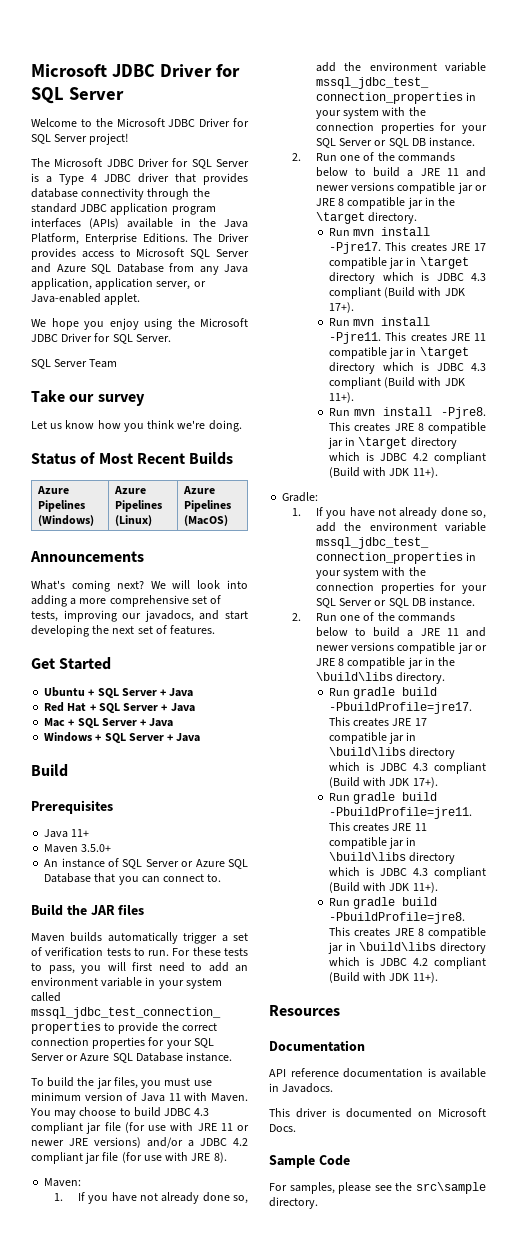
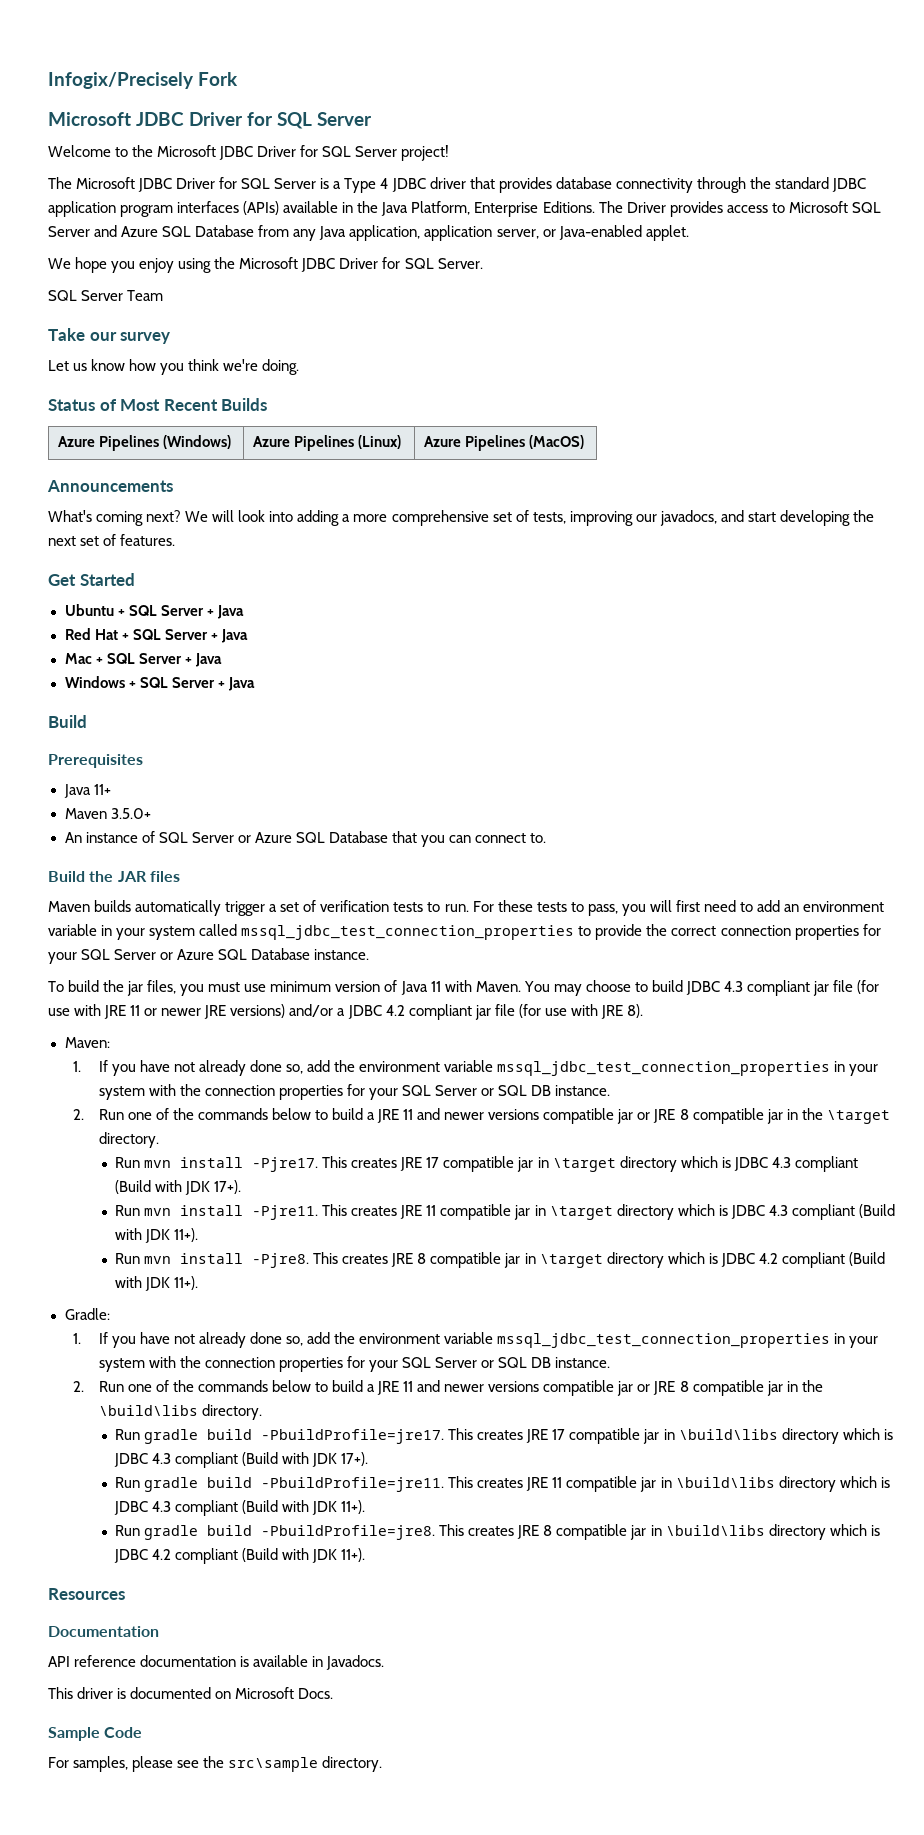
(31, 70) none -> [48,72,238,89] Infogix/Precisely Fork //

